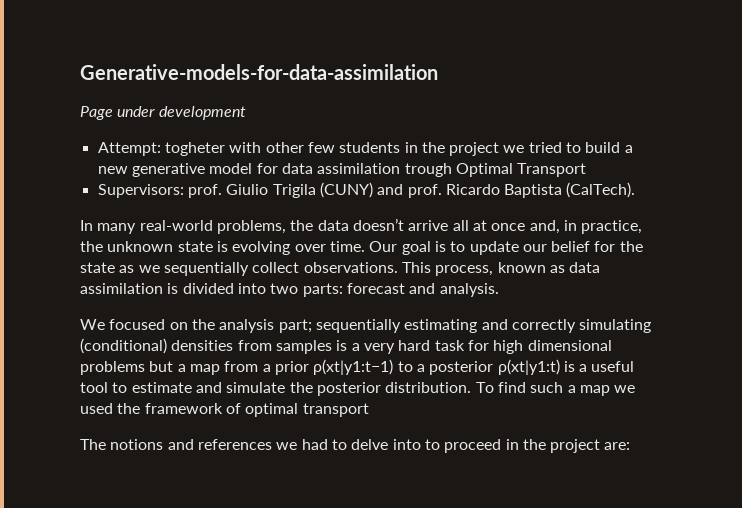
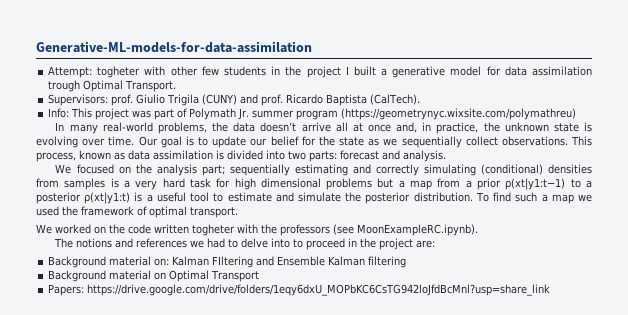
[80,64,438,80] [80,106,246,120] Generative-models-for-data-assimilation // Page under development -> [36,41,312,53] Generative-ML-models-for-data-assimilation
[503,142,633,153] [97,166,128,174] we tried to build a new -> [345,66,388,76] I built a
[517,163,587,177] Transport -> [125,80,177,92] Transport.
(636, 190) none -> [48,108,577,120] // Info: This project was part of Polymath Jr. summer program (https://geometrynyc.wixsite.com/polymathreu)
[302,403,369,417] transport -> [190,207,238,218] [36,224,478,236] transport. // We worked on the code written togheter with the professors (see MoonExampleRC.ipynb).
(631, 446) none -> [48,256,407,268] [48,270,260,282] [48,284,551,296] // Background material on: Kalman FIltering and Ensemble Kalman filtering // Background material on Optimal Transport // Papers: https://drive.google.com/drive/folders/1eqy6dxU_MOPbKC6CsTG942loJfdBcMnl?usp=share_link

